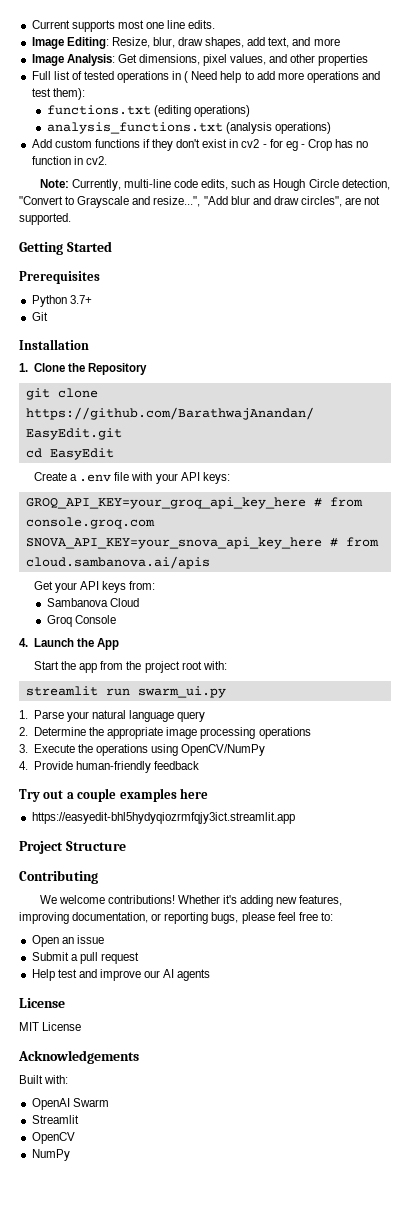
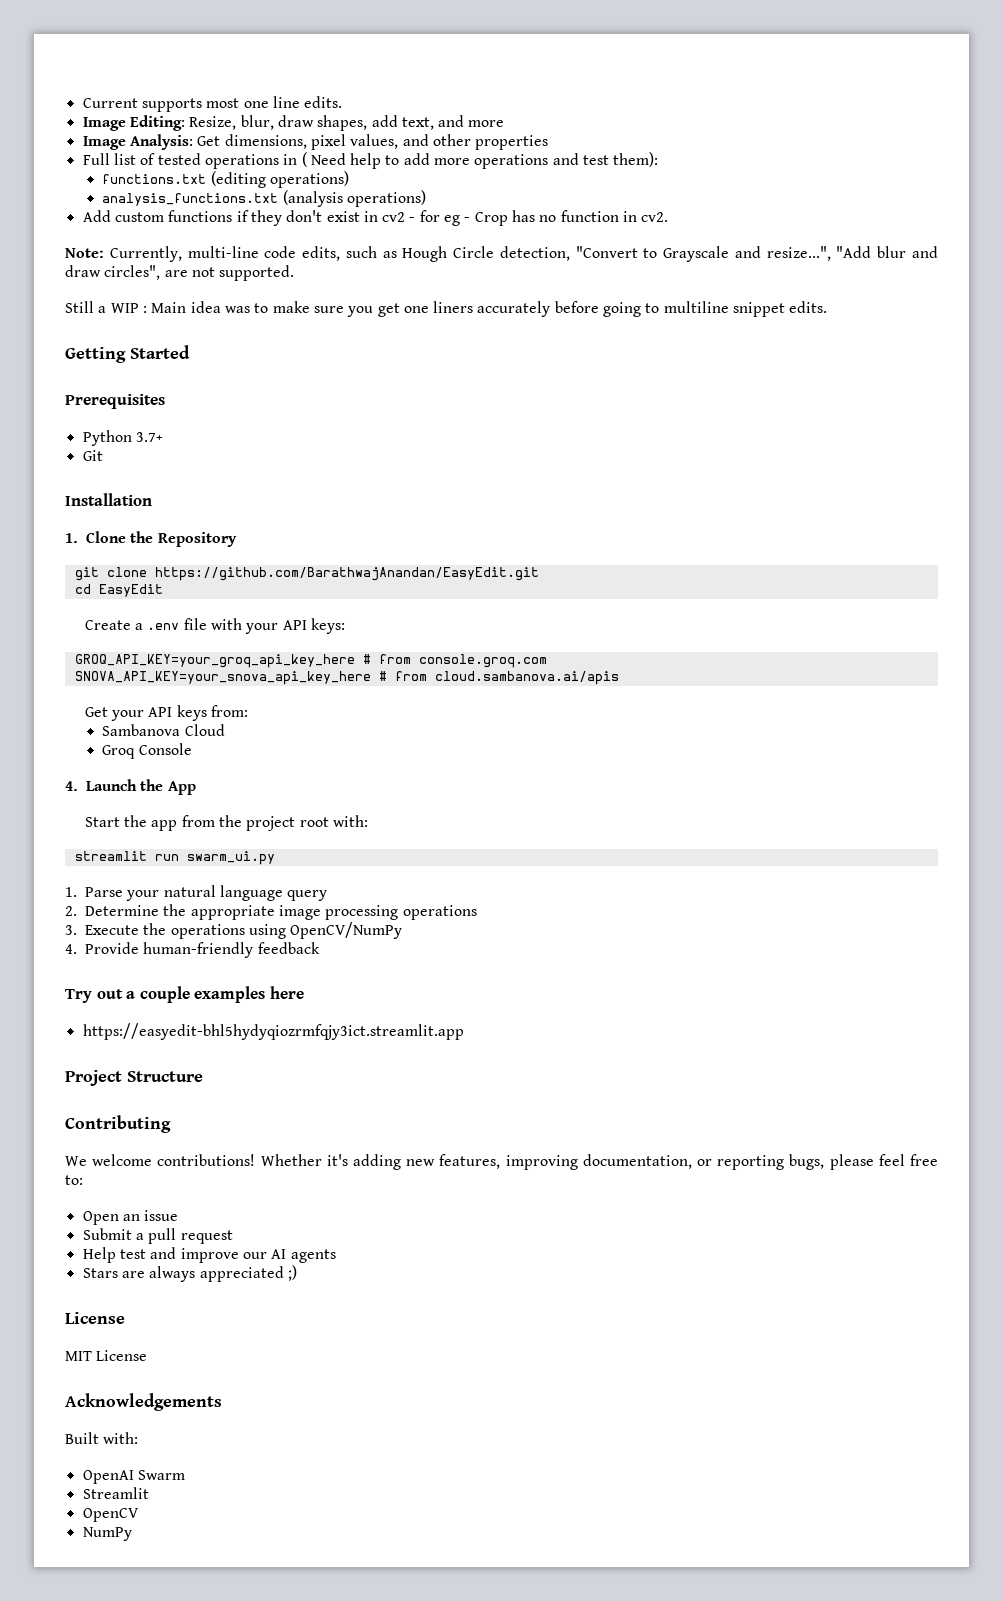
(71, 219) none -> [65,301,828,317] // Still a WIP : Main idea was to make sure you get one liners accurately before going to multiline snippet edits.
(211, 975) none -> [82,1265,297,1282] // Stars are always appreciated ;)

